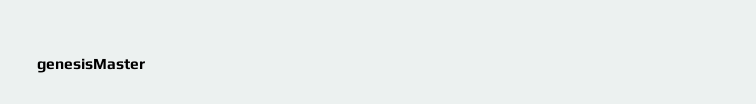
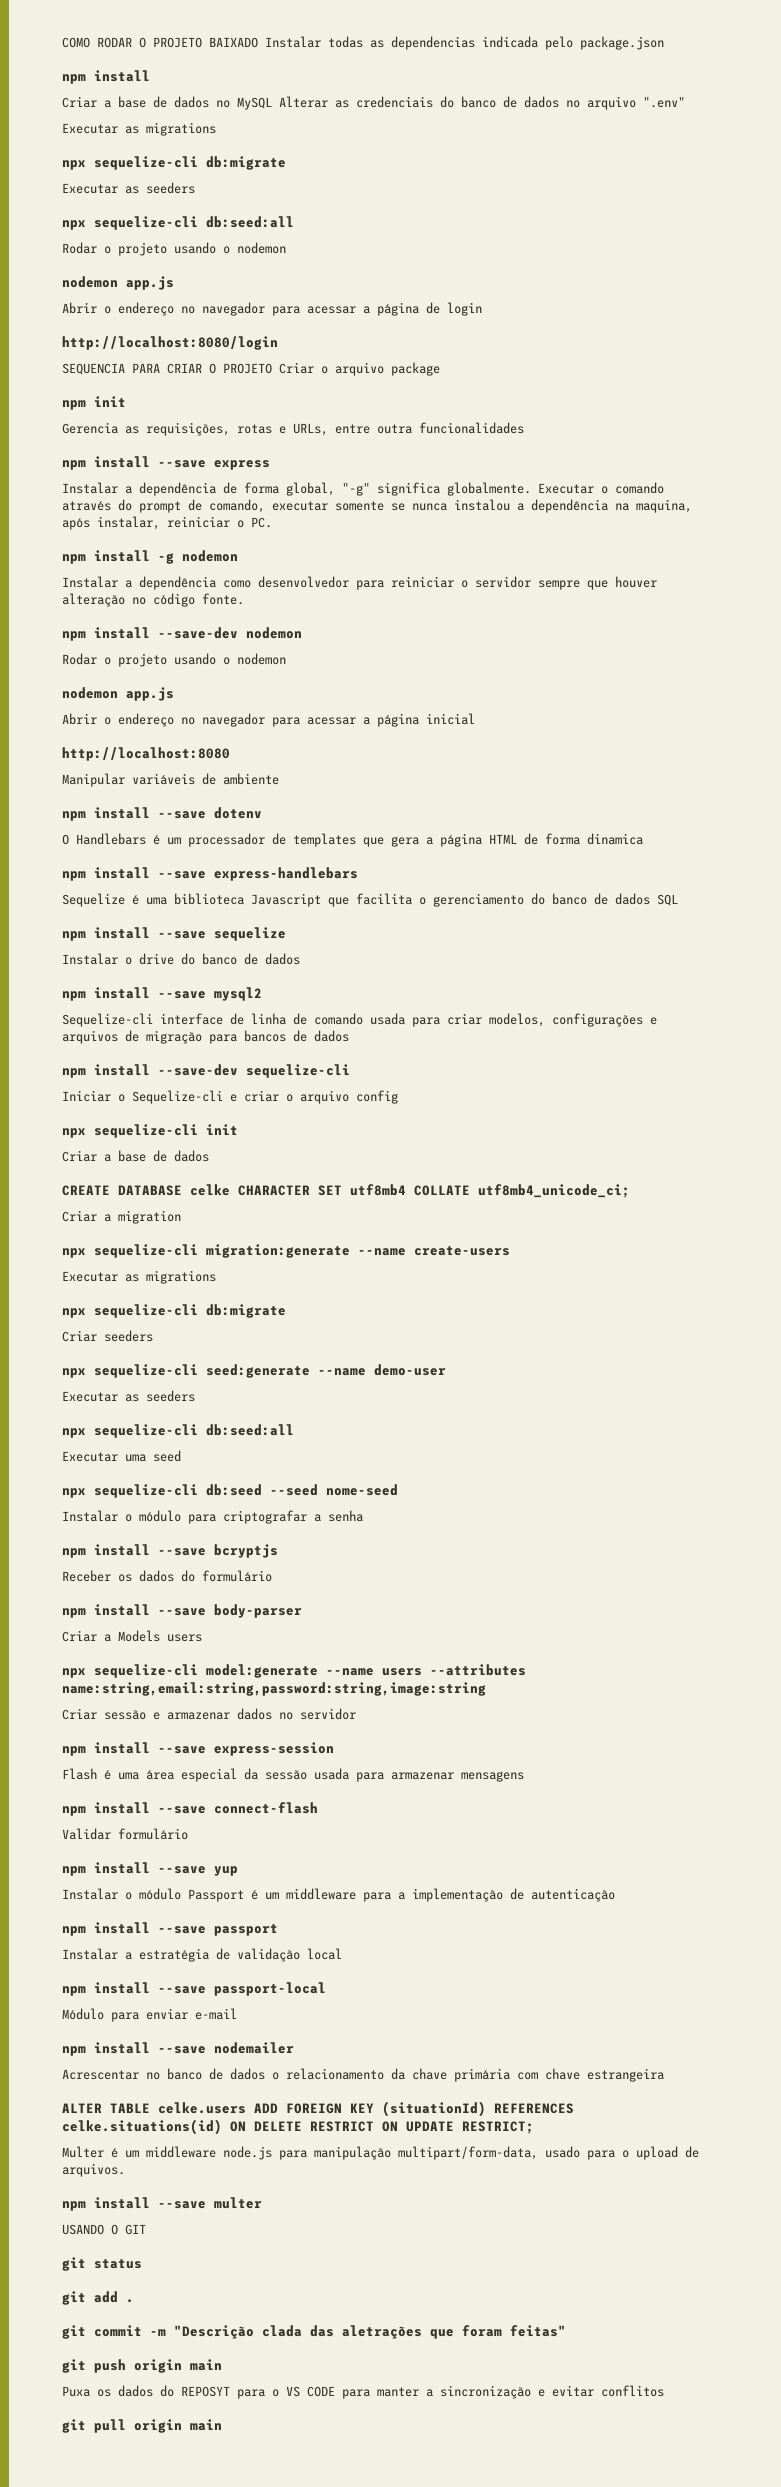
[37,58,145,73] genesisMaster -> [62,36,664,50] [62,70,150,84] [62,96,685,110] [62,122,216,136] [62,156,286,170] [62,182,195,194] [62,216,294,230] [62,242,286,256] [62,276,174,290] [62,302,482,316] [62,336,278,350] [62,362,440,376] [62,396,126,410] [62,422,524,436] [62,456,270,470] [62,482,664,496] [62,499,692,513] [62,516,272,530] [62,550,238,564] [62,576,657,590] [62,593,244,607] [62,627,302,641] [62,653,286,667] [62,687,174,701] [62,713,475,727] [62,747,230,761] [62,773,279,787] [62,807,262,821] [62,833,643,847] [62,867,358,881] [62,893,678,907] [62,927,286,941] [62,953,300,965] [62,987,262,1001] [62,1013,657,1027] [62,1030,349,1044] [62,1064,350,1078] [62,1090,398,1104] [62,1124,238,1138] [62,1150,209,1162] [62,1184,630,1198] [62,1210,181,1224] [62,1244,510,1258] [62,1270,216,1284] [62,1304,286,1318] [62,1330,153,1342] [62,1364,446,1378] [62,1390,195,1402] [62,1424,294,1438] [62,1450,181,1462] [62,1484,398,1498] [62,1510,363,1524] [62,1544,278,1558] [62,1570,272,1582] [62,1604,302,1618] [62,1630,202,1642] [62,1664,526,1678] [62,1682,486,1696] [62,1708,356,1720] [62,1742,334,1756] [62,1768,524,1782] [62,1802,318,1816] [62,1828,188,1840] [62,1862,238,1876] [62,1888,615,1902] [62,1922,278,1936] [62,1948,342,1962] [62,1982,326,1996] [62,2008,237,2022] [62,2042,294,2056] [62,2068,664,2082] [62,2101,574,2117] [62,2119,534,2135] [62,2146,699,2160] [62,2163,125,2177] [62,2197,262,2211] [62,2224,146,2235] [62,2257,142,2271] [62,2291,134,2305] [62,2325,566,2339] [62,2359,222,2373] [62,2385,664,2399] [62,2419,222,2433] COMO RODAR O PROJETO BAIXADO Instalar todas as dependencias indicada pelo package.json // npm install // Criar a base de dados no MySQL Alterar as credenciais do banco de dados no arquivo ".env" // Executar as migrations // npx sequelize-cli db:migrate // Executar as seeders // npx sequelize-cli db:seed:all // Rodar o projeto usando o nodemon // nodemon app.js // Abrir o endereço no navegador para acessar a página de login // http://localhost:8080/login // SEQUENCIA PARA CRIAR O PROJETO Criar o arquivo package // npm init // Gerencia as requisições, rotas e URLs, entre outra funcionalidades // npm install --save express // Instalar a dependência de forma global, "-g" significa globalmente. Executar o comando através do prompt de comando, executar somente se nunca instalou a dependência na maquina, após instalar, reiniciar o PC. // npm install -g nodemon // Instalar a dependência como desenvolvedor para reiniciar o servidor sempre que houver alteração no código fonte. // npm install --save-dev nodemon // Rodar o projeto usando o nodemon // nodemon app.js // Abrir o endereço no navegador para acessar a página inicial // http://localhost:8080 // Manipular variáveis de ambiente // npm install --save dotenv // O Handlebars é um processador de templates que gera a página HTML de forma dinamica // npm install --save express-handlebars // Sequelize é uma biblioteca Javascript que facilita o gerenciamento do banco de dados SQL // npm install --save sequelize // Instalar o drive do banco de dados // npm install --save mysql2 // Sequelize-cli interface de linha de comando usada para criar modelos, configurações e arquivos de migração para bancos de dados // npm install --save-dev sequelize-cli // Iniciar o Sequelize-cli e criar o arquivo config // npx sequelize-cli init // Criar a base de dados // CREATE DATABASE celke CHARACTER SET utf8mb4 COLLATE utf8mb4_unicode_ci; // Criar a migration // npx sequelize-cli migration:generate --name create-users // Executar as migrations // npx sequelize-cli db:migrate // Criar seeders // npx sequelize-cli seed:generate --name demo-user // Executar as seeders // npx sequelize-cli db:seed:all // Executar uma seed // npx sequelize-cli db:seed --seed nome-seed // Instalar o módulo para criptografar a senha // npm install --save bcryptjs // Receber os dados do formulário // npm install --save body-parser // Criar a Models users // npx sequelize-cli model:generate --name users --attributes name:string,email:string,password:string,image:string // Criar sessão e armazenar dados no servidor // npm install --save express-session // Flash é uma área especial da sessão usada para armazenar mensagens // npm install --save connect-flash // Validar formulário // npm install --save yup // Instalar o módulo Passport é um middleware para a implementação de autenticação // npm install --save passport // Instalar a estratégia de validação local // npm install --save passport-local // Módulo para enviar e-mail // npm install --save nodemailer // Acrescentar no banco de dados o relacionamento da chave primária com chave estrangeira // ALTER TABLE celke.users ADD FOREIGN KEY (situationId) REFERENCES celke.situations(id) ON DELETE RESTRICT ON UPDATE RESTRICT; // Multer é um middleware node.js para manipulação multipart/form-data, usado para o upload de arquivos. // npm install --save multer // USANDO O GIT // git status // git add . // git commit -m "Descrição clada das aletrações que foram feitas" // git push origin main // Puxa os dados do REPOSYT para o VS CODE para manter a sincronização e evitar conflitos // git pull origin main

